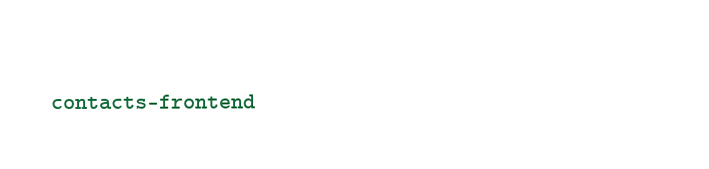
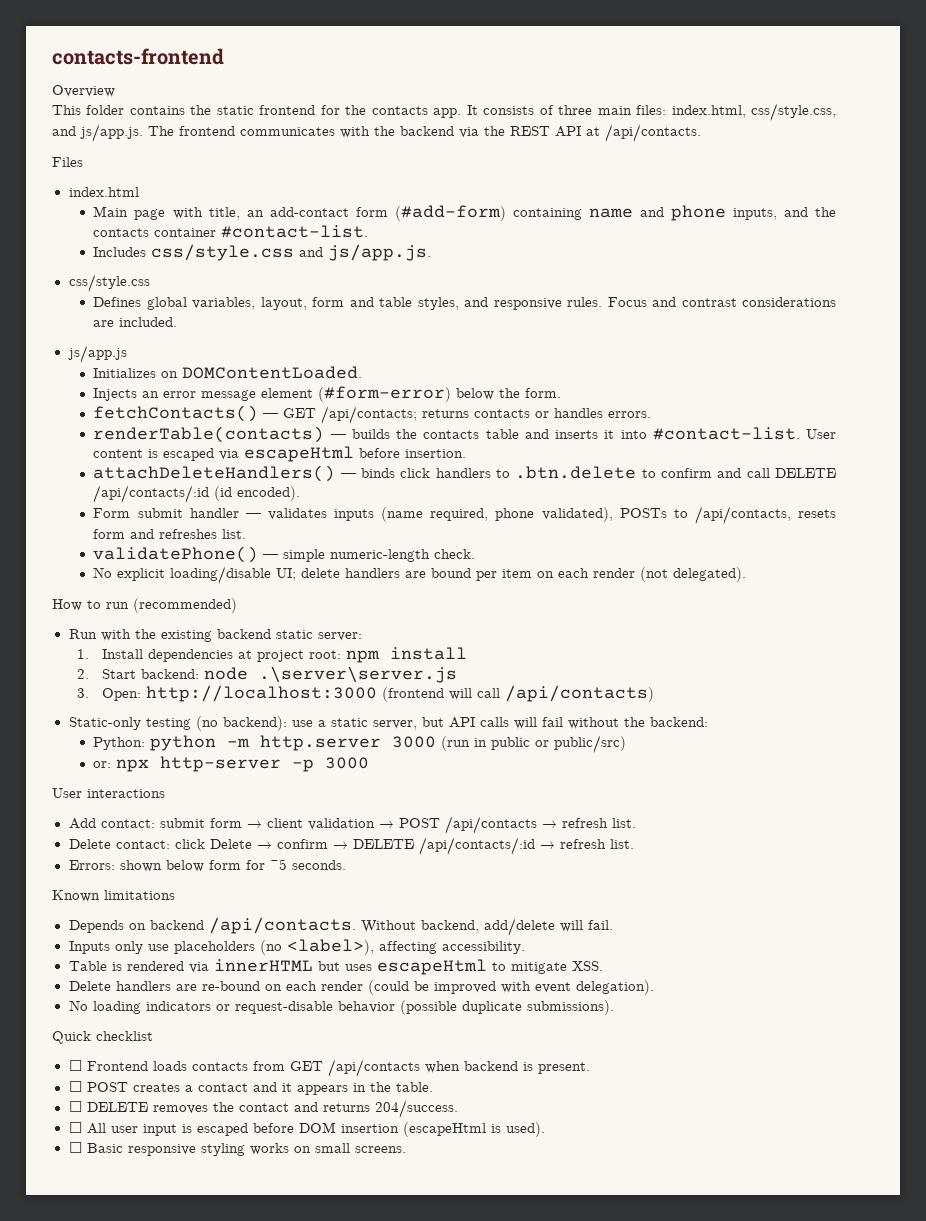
(256, 102) none -> [52,85,115,97] [52,103,837,121] [52,124,701,142] [52,157,83,167] [68,187,139,197] [93,205,836,221] [93,225,369,238] [93,244,432,261] [68,274,150,292] [93,297,837,310] [93,317,178,327] [67,345,127,363] [93,366,363,379] [93,386,562,402] [93,405,652,424] [93,426,836,443] [93,446,467,462] [93,465,836,482] [93,485,301,503] [93,506,837,524] [93,529,247,539] [93,546,476,563] [93,566,747,584] [52,598,237,613] [68,629,362,642] [76,647,467,663] [76,666,457,683] [76,685,654,702] [68,716,708,731] [93,735,627,753] [93,756,370,772] [52,788,165,798] [68,816,636,834] [68,837,634,855] [68,859,346,872] [52,890,175,902] [68,917,613,936] [68,939,525,955] [68,959,603,975] [68,980,654,995] [68,1000,614,1015] [52,1031,153,1044] [68,1059,590,1077] [68,1081,433,1095] [68,1100,458,1118] [68,1122,545,1137] [68,1142,406,1156] // Overview // This folder contains the static frontend for the contacts app. It consists of three main files: index.html, css/style.css, and js/app.js. The frontend communicates with the backend via the REST API at /api/contacts. // Files // index.html // Main page with title, an add-contact form (#add-form) containing name and phone inputs, and the contacts container #contact-list. // Includes css/style.css and js/app.js. // css/style.css // Defines global variables, layout, form and table styles, and responsive rules. Focus and contrast considerations are included. // js/app.js // Initializes on DOMContentLoaded. // Injects an error message element (#form-error) below the form. // fetchContacts() — GET /api/contacts; returns contacts or handles errors. // renderTable(contacts) — builds the contacts table and inserts it into #contact-list. User content is escaped via escapeHtml before insertion. // attachDeleteHandlers() — binds click handlers to .btn.delete to confirm and call DELETE /api/contacts/:id (id encoded). // Form submit handler — validates inputs (name required, phone validated), POSTs to /api/contacts, resets form and refreshes list. // validatePhone() — simple numeric-length check. // No explicit loading/disable UI; delete handlers are bound per item on each render (not delegated). // How to run (recommended) // Run with the existing backend static server: // 1. Install dependencies at project root: npm install // 2. Start backend: node .\server\server.js // 3. Open: http://localhost:3000 (frontend will call /api/contacts) // Static-only testing (no backend): use a static server, but API calls will fail without the backend: // Python: python -m http.server 3000 (run in public or public/src) // or: npx http-server -p 3000 // User interactions // Add contact: submit form → client validation → POST /api/contacts → refresh list. // Delete contact: click Delete → confirm → DELETE /api/contacts/:id → refresh list. // Errors: shown below form for ~5 seconds. // Known limitations // Depends on backend /api/contacts. Without backend, add/delete will fail. // Inputs only use placeholders (no <label>), affecting accessibility. // Table is rendered via innerHTML but uses escapeHtml to mitigate XSS. // Delete handlers are re-bound on each render (could be improved with event delegation). // No loading indicators or request-disable behavior (possible duplicate submissions). // Quick checklist // ☐ Frontend loads contacts from GET /api/contacts when backend is present. // ☐ POST creates a contact and it appears in the table. // ☐ DELETE removes the contact and returns 204/success. // ☐ All user input is escaped before DOM insertion (escapeHtml is used). // ☐ Basic responsive styling works on small screens.

